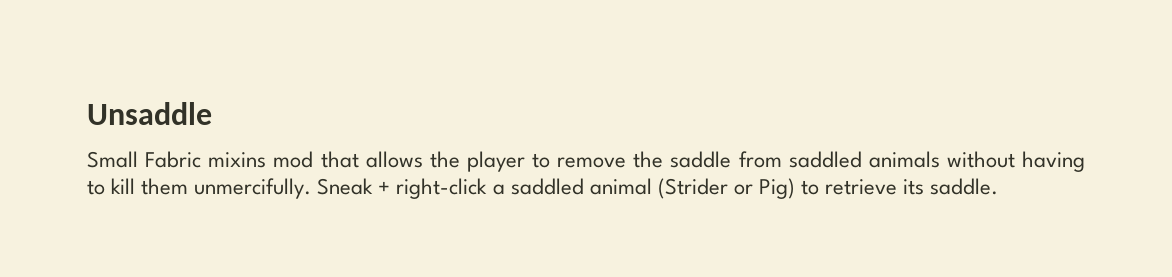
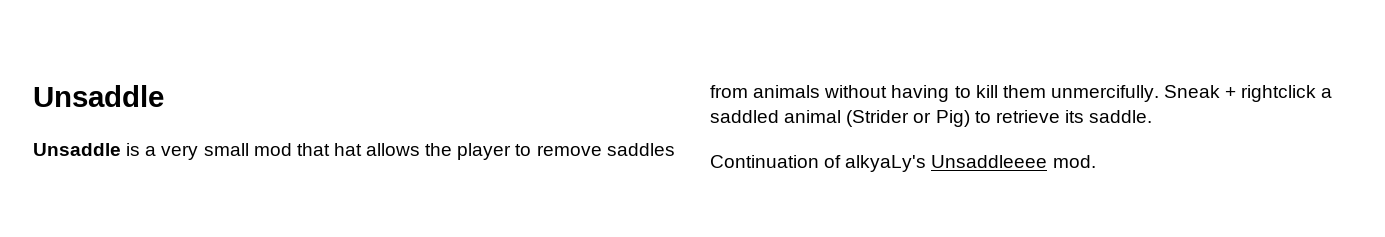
[87,151,267,168] Small Fabric mixins -> [33,143,249,160] Unsaddle is a very small
(359, 159) none -> [333,143,362,156] hat
[633,151,862,168] the saddle from saddled -> [606,143,675,156] [710,85,748,98] saddles from
[396,178,488,199] right-click -> [1241,85,1317,102] rightclick
(999, 186) none -> [710,155,1096,172] // Continuation of alkyaLy's Unsaddleeee mod.

